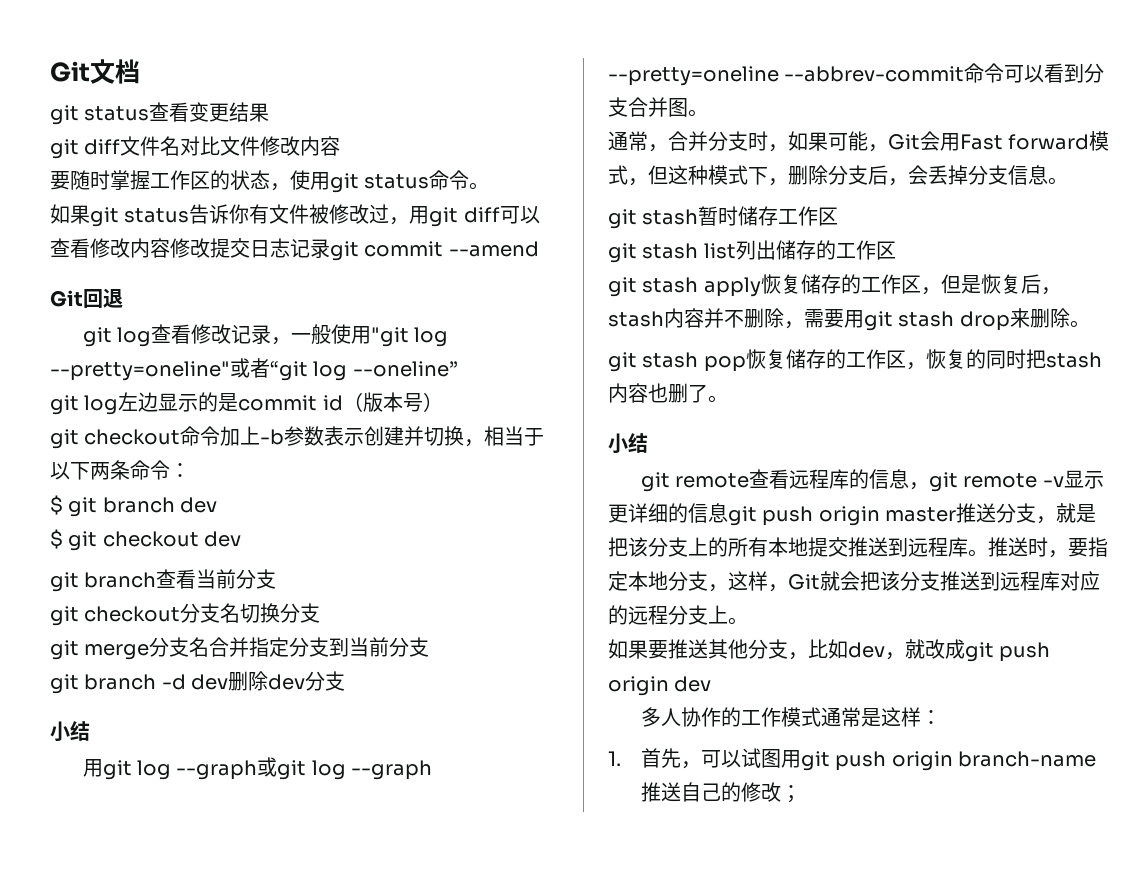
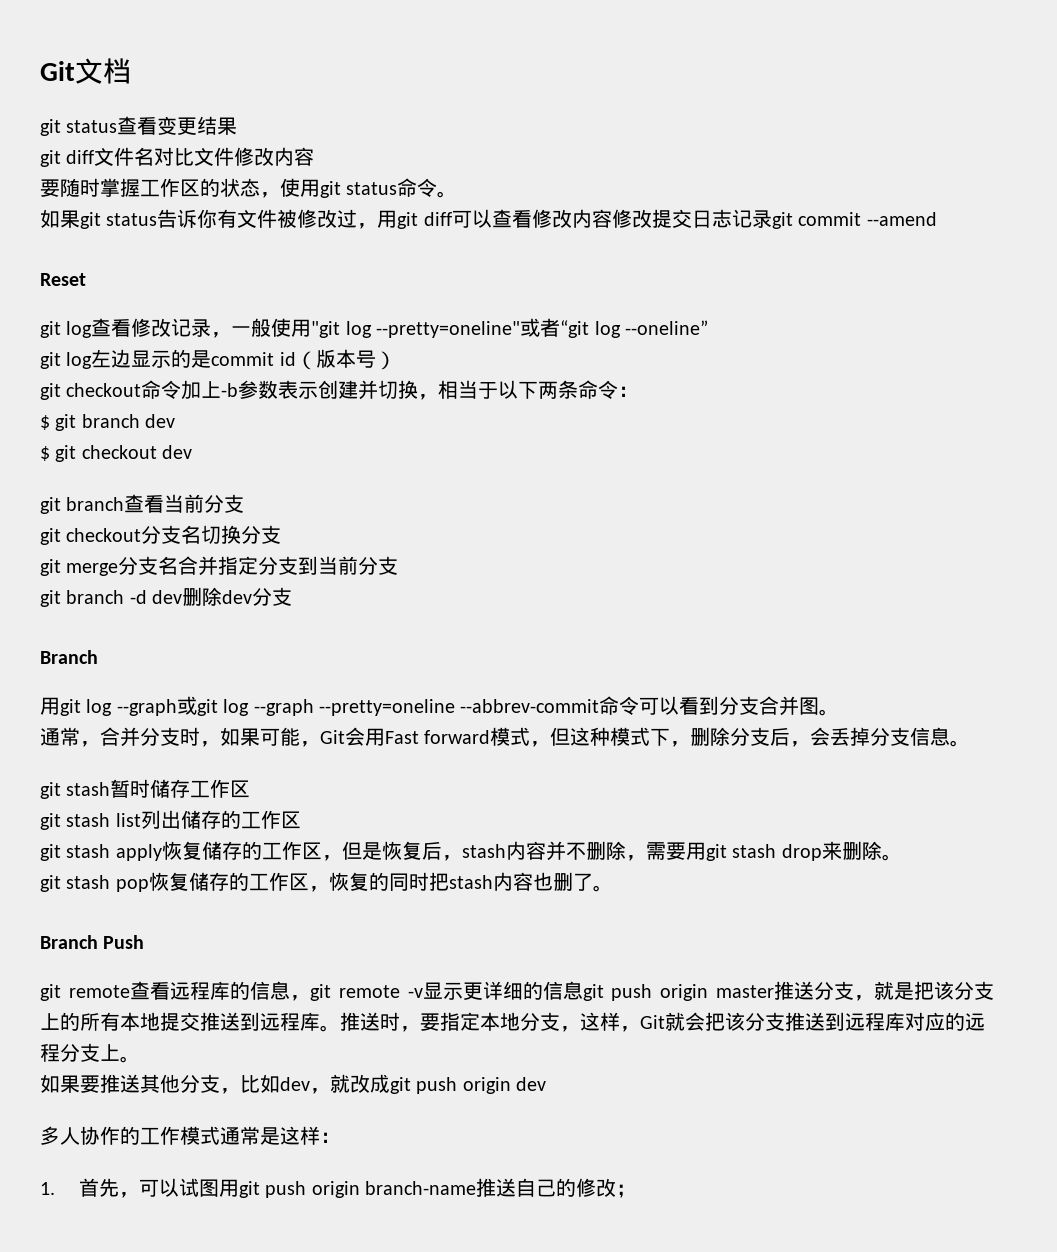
[50,288,123,308] Git回退 -> [40,273,86,286] Reset
[50,721,90,742] 小结 -> [40,650,98,664] Branch
[608,433,648,454] 小结 -> [40,935,145,949] Branch Push

